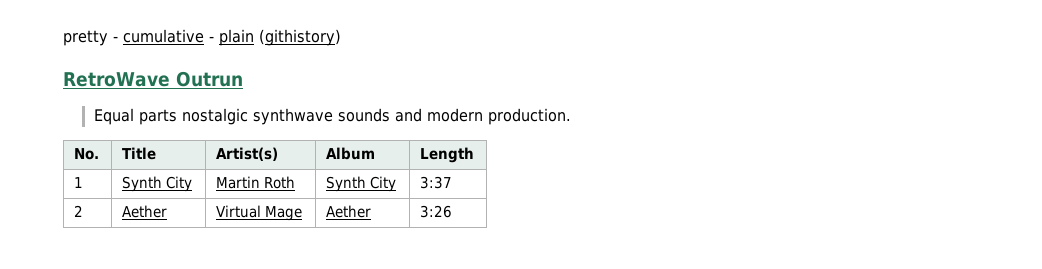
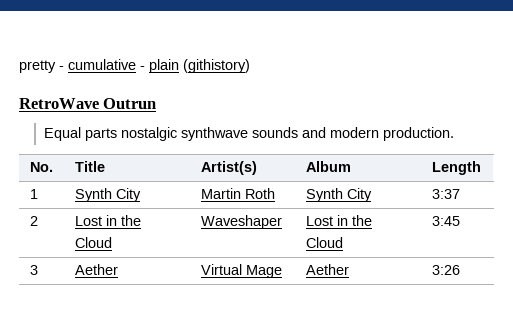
(84, 211) none -> [74,215,141,226] [74,237,112,248] [200,215,282,229] [305,215,372,226] [305,237,343,248] [431,216,460,226] [29,265,38,275] | Lost in the Cloud | Waveshaper | Lost in the Cloud | 3:45 // 3

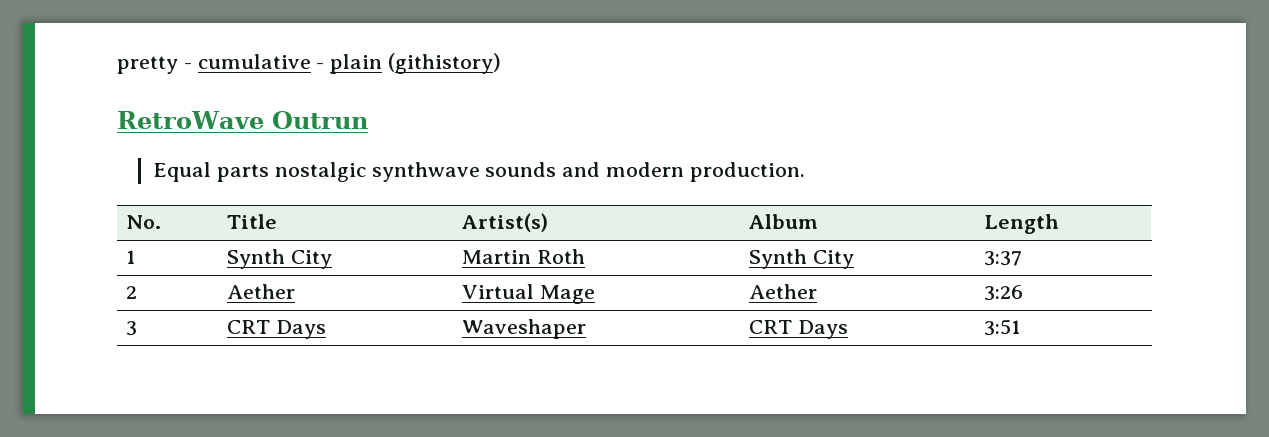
[74,215,141,226] [74,237,112,248] [200,215,282,229] [305,215,372,226] [305,237,343,248] [431,216,460,226] [29,265,38,275] | Lost in the Cloud | Waveshaper | Lost in the Cloud | 3:45 // 3 -> (138, 292) none
(460, 270) none -> [126,321,138,336] [227,320,326,339] [462,319,587,339] [749,320,848,339] [984,319,1021,336] // 3 | CRT Days | Waveshaper | CRT Days | 3:51

